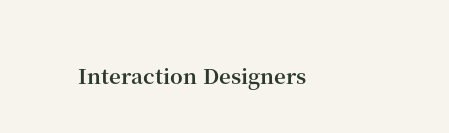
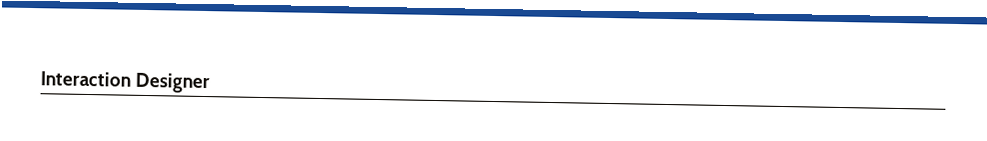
[202,68,306,90] Designers -> [135,72,211,94] Designer

